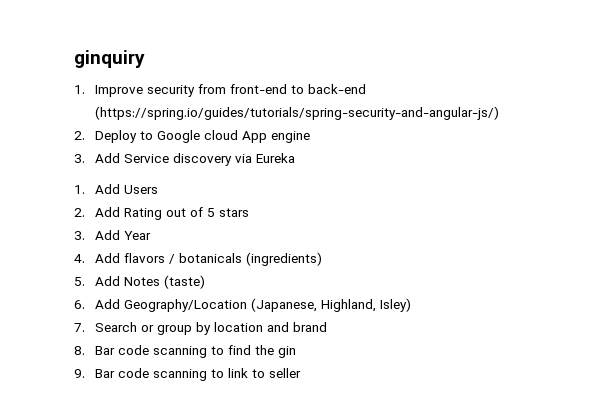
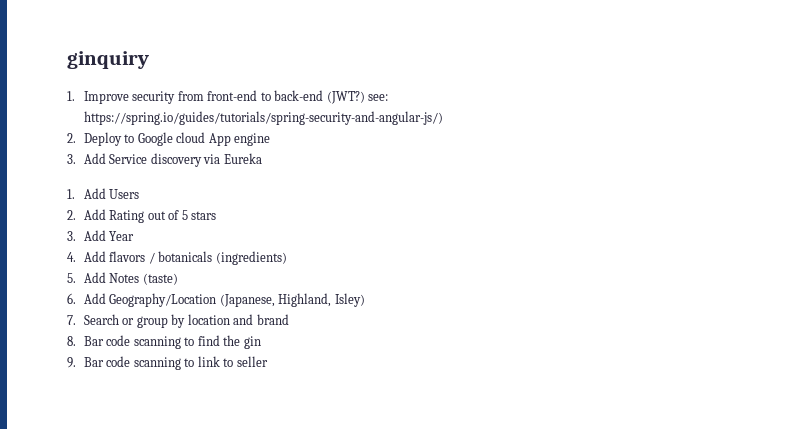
[95,106,500,120] (https://spring.io/guides/tutorials/spring-security-and-angular-js/) -> [326,91,389,104] [83,111,443,125] (JWT?) see: https://spring.io/guides/tutorials/spring-security-and-angular-js/)

